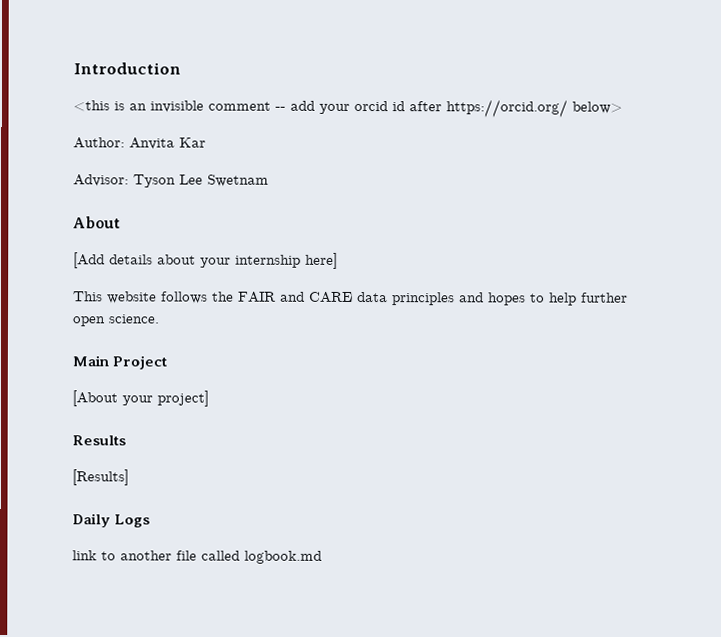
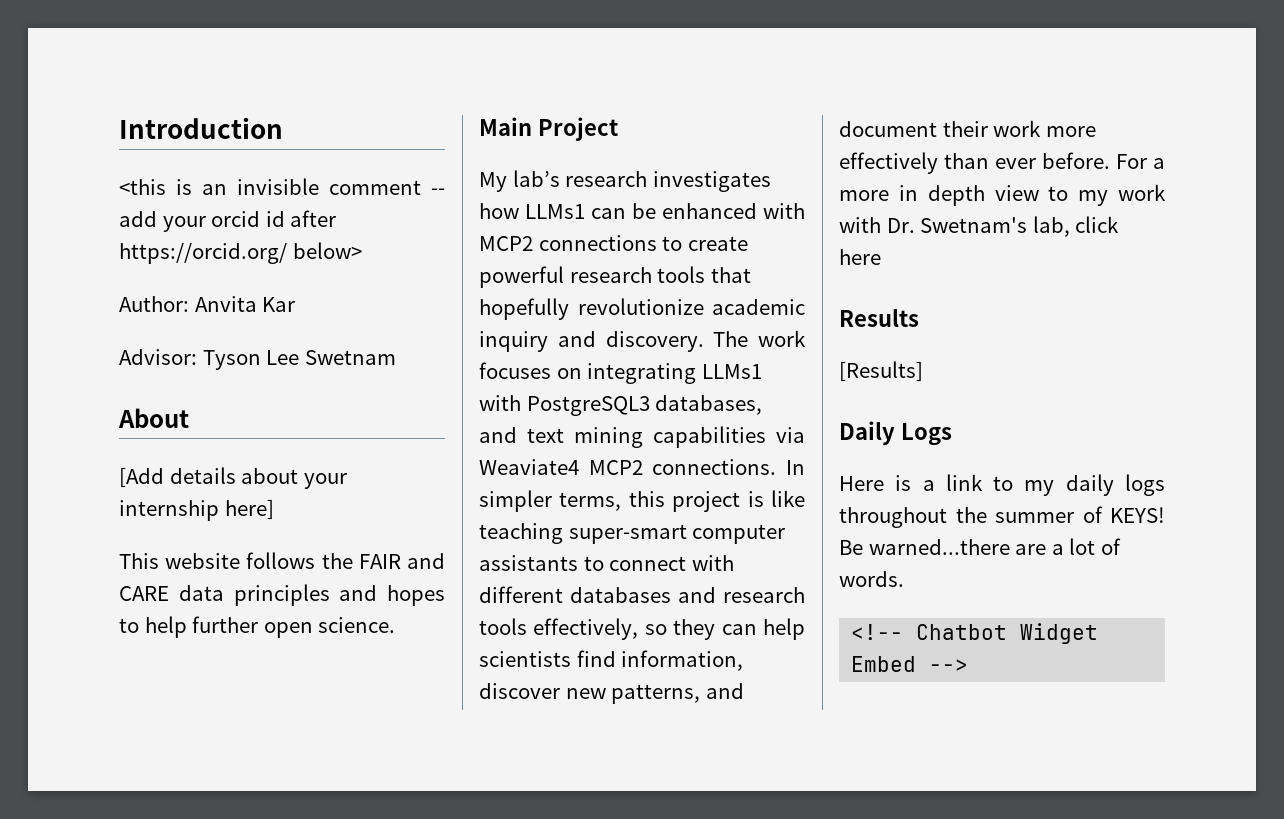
[72,390,209,407] [72,435,126,446] [72,469,129,486] [72,513,151,528] [72,550,322,564] [About your project] // Results // [Results] // Daily Logs // link to another file called logbook.md -> [479,170,771,192] [479,203,805,219] [479,235,748,251] [479,266,751,288] [479,298,805,320] [479,330,806,352] [479,362,762,384] [479,395,763,416] [479,426,805,448] [479,459,805,475] [479,490,805,512] [479,523,786,544] [479,555,734,571] [479,586,805,603] [479,618,805,640] [479,650,744,671] [479,683,744,704] [839,120,1096,137] [839,152,1165,174] [839,184,1166,206] [839,216,1120,237] [839,249,881,265] [839,309,919,327] [839,361,923,382] [839,421,952,446] [839,474,1165,496] [839,506,1165,528] [839,538,1121,555] [839,571,904,587] [851,623,1099,644] [851,656,969,672] My lab’s research investigates how LLMs1 can be enhanced with MCP2 connections to create powerful research tools that hopefully revolutionize academic inquiry and discovery. The work focuses on integrating LLMs1 with PostgreSQL3 databases, and text mining capabilities via Weaviate4 MCP2 connections. In simpler terms, this project is like teaching super-smart computer assistants to connect with different databases and research tools effectively, so they can help scientists find information, discover new patterns, and document their work more effectively than ever before. For a more in depth view to my work with Dr. Swetnam's lab, click here // Results // [Results] // Daily Logs // Here is a link to my daily logs throughout the summer of KEYS! Be warned...there are a lot of words. // <!-- Chatbot Widget Embed -->

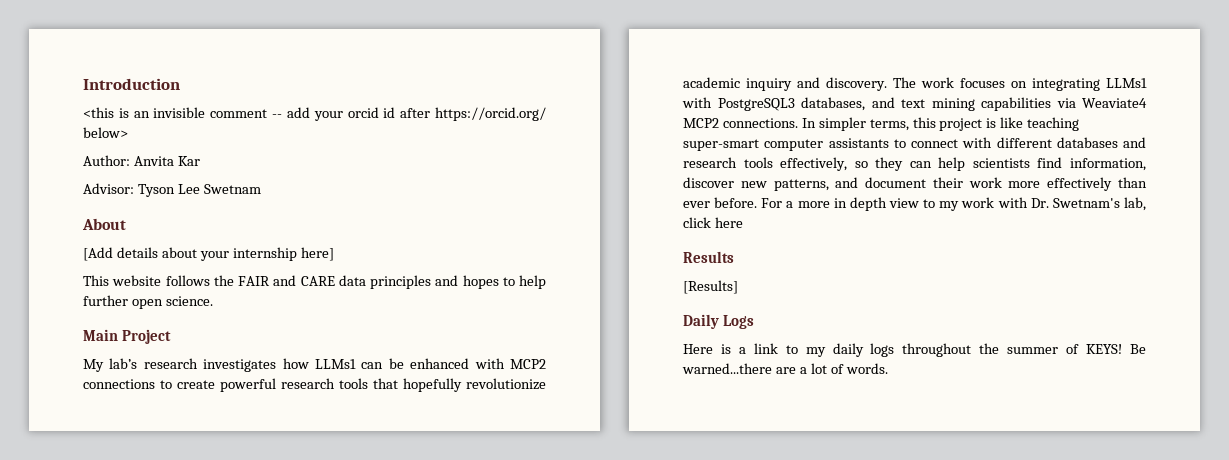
[851,623,1099,644] [851,656,969,672] // <!-- Chatbot Widget Embed --> -> (888, 368) none

